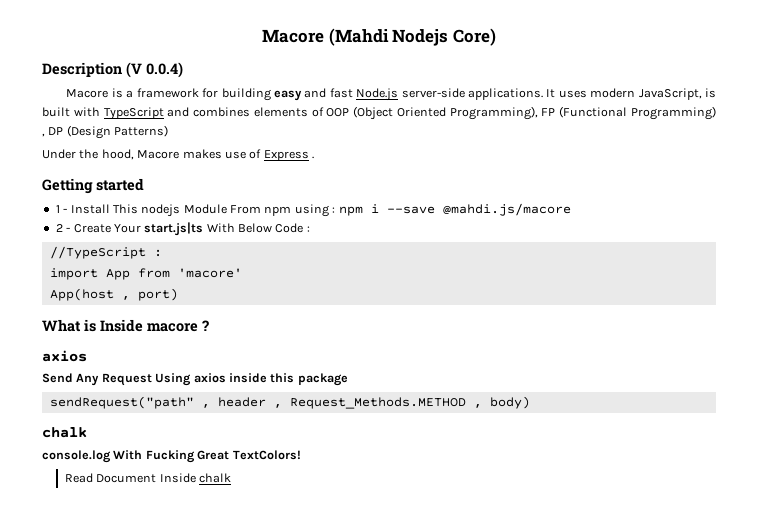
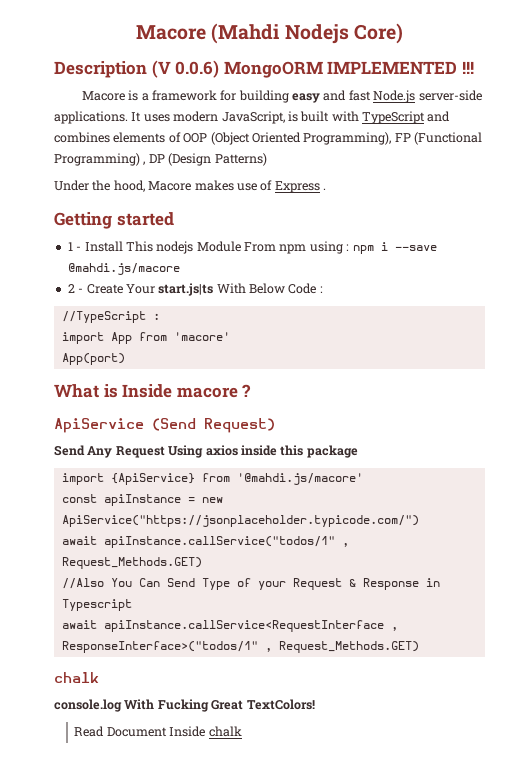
[146,62,183,78] 0.0.4) -> [175,60,474,78] 0.0.6) MongoORM IMPLEMENTED !!!
[49,288,178,301] App(host , port) -> [61,353,125,365] App(port)
[42,350,87,362] axios -> [54,418,275,433] ApiService (Send Request)
[49,396,530,409] sendRequest("path" , header , Request_Methods.METHOD , body) -> [61,473,363,485] [61,494,223,506] [61,515,419,527] [61,536,349,548] [61,557,202,569] [61,578,440,590] [61,599,132,611] [61,620,398,632] [61,641,419,653] import {ApiService} from '@mahdi.js/macore' // const apiInstance = new ApiService("https://jsonplaceholder.typicode.com/") // await apiInstance.callService("todos/1" , Request_Methods.GET) // //Also You Can Send Type of your Request & Response in Typescript // await apiInstance.callService<RequestInterface , ResponseInterface>("todos/1" , Request_Methods.GET)

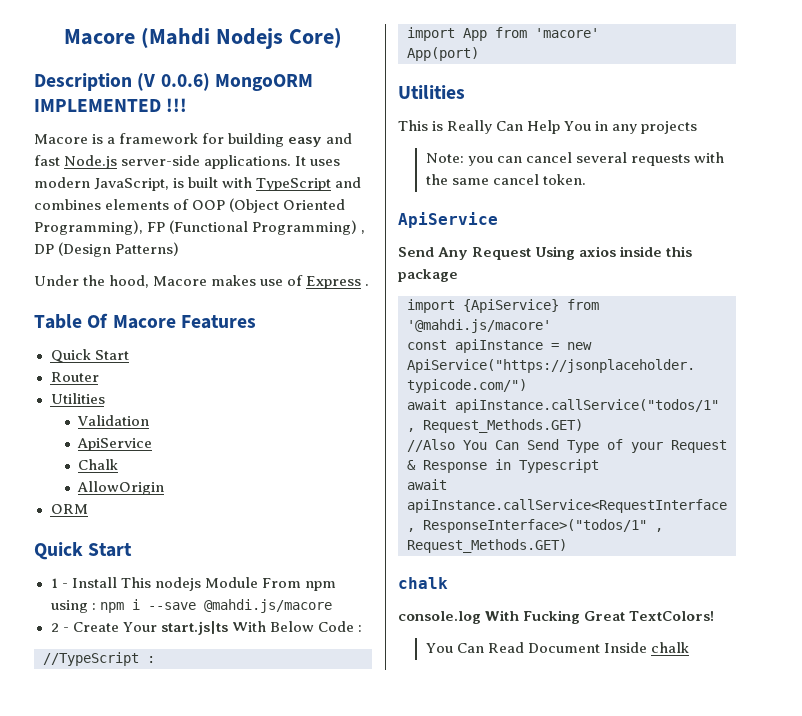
[54,212,174,229] Getting started -> [34,313,256,329] [50,349,129,363] [50,372,99,382] [50,393,105,404] [77,415,150,426] [77,438,153,451] [78,459,119,470] [77,481,165,495] [50,504,88,514] [34,542,133,560] Table Of Macore Features // Quick Start // Router // Utilities // Validation // ApiService // Chalk // AllowOrigin // ORM // Quick Start
[54,384,252,398] [54,418,275,433] What is Inside macore ? // ApiService (Send Request) -> [398,85,465,99] [398,120,698,134] [425,152,724,166] [425,174,586,185] [398,212,498,228] Utilities // This is Really Can Help You in any projects // Note: you can cancel several requests with the same cancel token. // ApiService
(315, 704) none -> [425,643,484,653] You Can

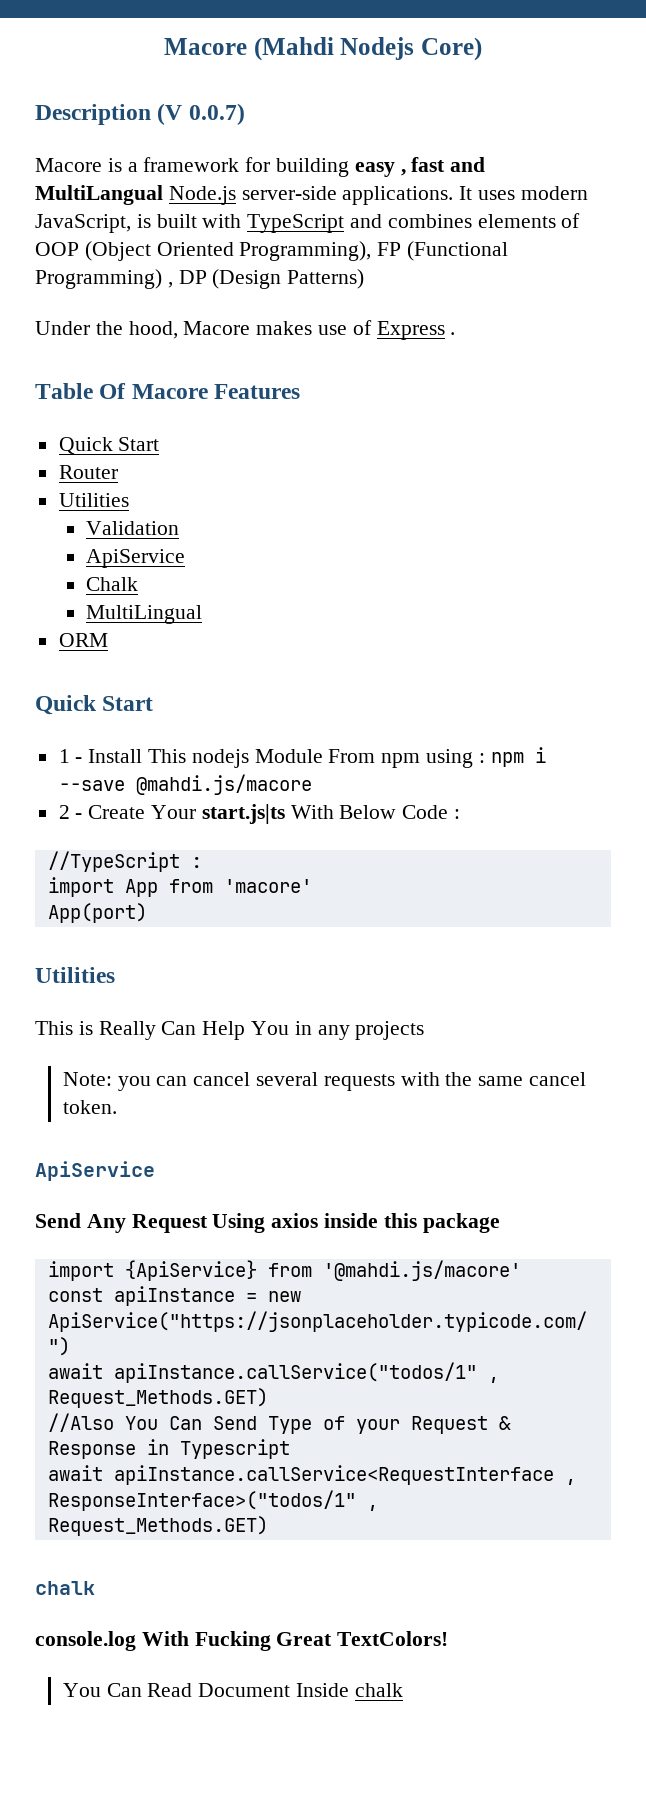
[160,73,313,91] [34,98,188,112] 0.0.6) MongoORM IMPLEMENTED !!! -> [188,103,245,125] 0.0.7)
[326,133,353,144] [34,155,60,166] and fast -> [400,157,486,176] [35,185,163,205] , fast and MultiLangual
[77,481,165,495] AllowOrigin -> [86,605,203,624] MultiLingual

